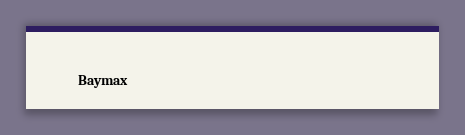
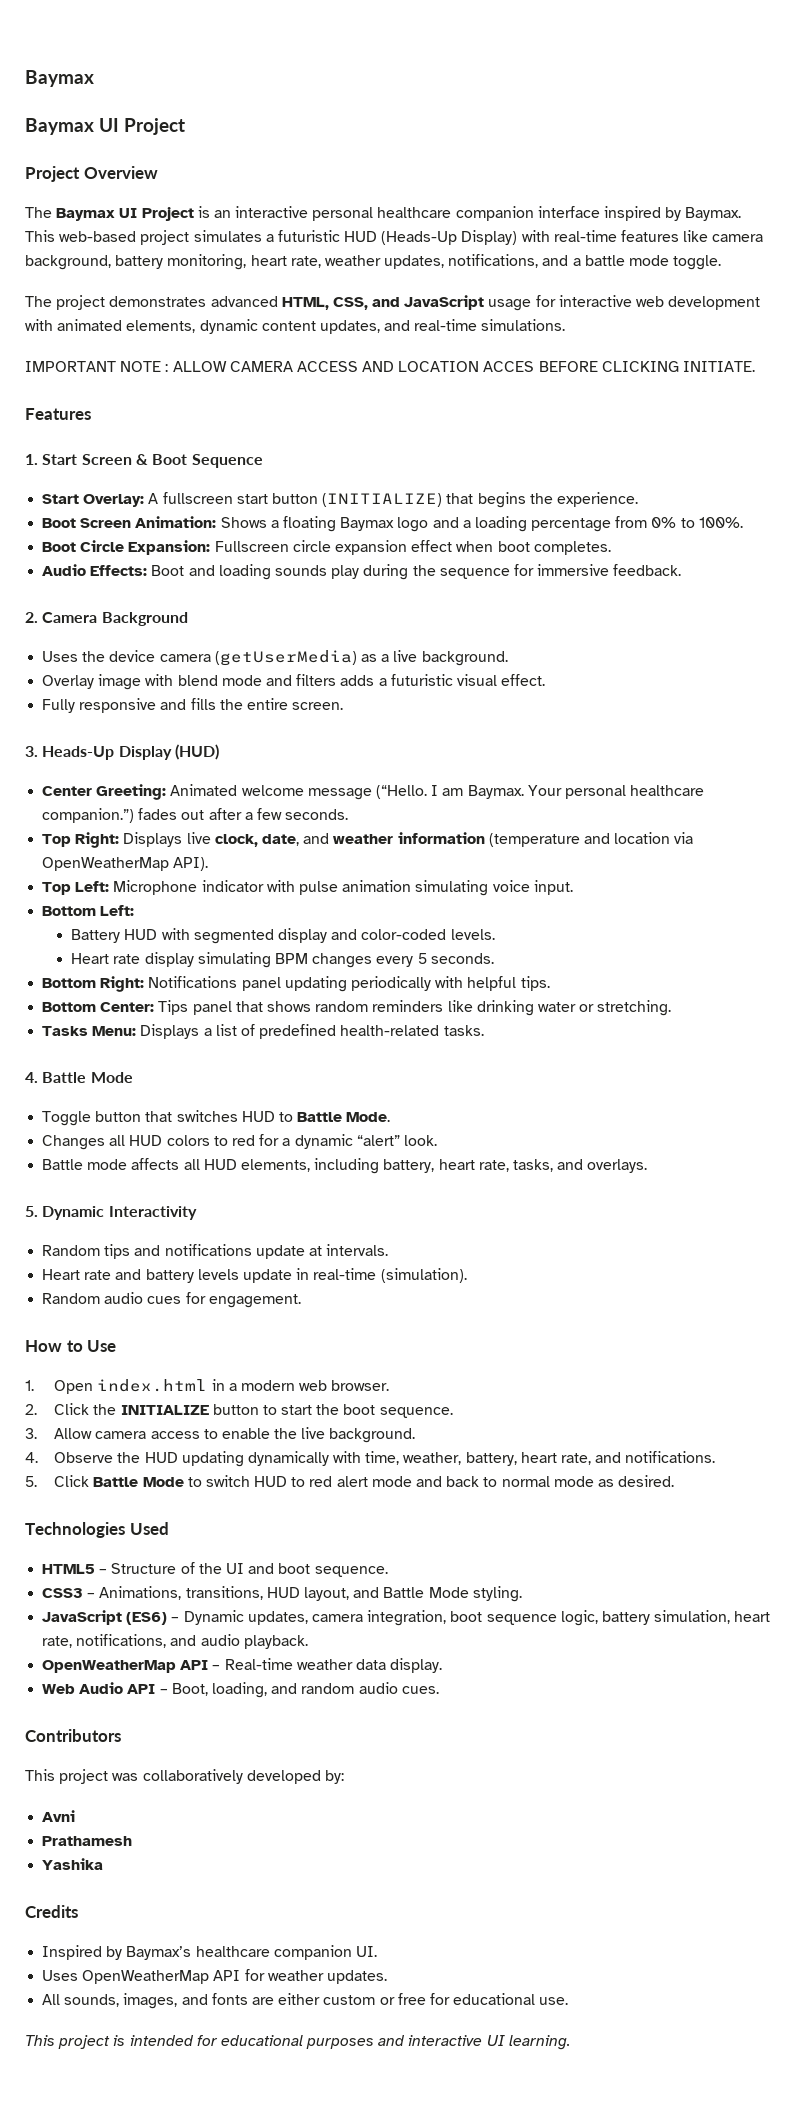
[78,75,128,88] Baymax -> [25,70,94,87] [25,118,185,135] [25,166,158,182] [25,206,742,221] [25,230,764,245] [25,254,722,270] [25,295,761,311] [25,319,566,334] [25,361,756,372] [25,408,91,420] [25,454,263,468] [42,492,638,508] [42,516,743,532] [42,540,611,555] [42,564,682,580] [25,612,188,626] [42,650,508,666] [42,674,546,690] [42,698,344,713] [25,744,219,760] [42,784,705,800] [42,808,349,823] [42,832,694,848] [42,857,209,871] [42,880,573,896] [42,905,135,916] [71,928,495,944] [71,952,494,968] [42,976,550,992] [42,1000,672,1016] [42,1024,484,1039] [25,1072,133,1083] [42,1110,391,1126] [42,1134,437,1150] [42,1158,648,1174] [25,1206,197,1220] [42,1244,389,1259] [42,1268,467,1283] [42,1292,301,1308] [25,1340,117,1352] [25,1379,390,1394] [25,1403,453,1418] [25,1427,416,1443] [25,1451,716,1467] [25,1475,675,1487] [25,1522,169,1538] [42,1562,388,1577] [42,1586,522,1602] [42,1610,771,1626] [42,1634,308,1649] [42,1658,443,1673] [42,1682,439,1698] [25,1729,121,1742] [25,1769,344,1784] [42,1810,76,1822] [42,1836,133,1846] [42,1858,104,1870] [25,1905,78,1918] [42,1945,377,1960] [42,1969,387,1984] [42,1993,569,2009] [25,2035,570,2050] Baymax // Baymax UI Project // Project Overview // The Baymax UI Project is an interactive personal healthcare companion interface inspired by Baymax. This web-based project simulates a futuristic HUD (Heads-Up Display) with real-time features like camera background, battery monitoring, heart rate, weather updates, notifications, and a battle mode toggle. // The project demonstrates advanced HTML, CSS, and JavaScript usage for interactive web development with animated elements, dynamic content updates, and real-time simulations. // IMPORTANT NOTE : ALLOW CAMERA ACCESS AND LOCATION ACCES BEFORE CLICKING INITIATE. // Features // 1. Start Screen & Boot Sequence // Start Overlay: A fullscreen start button (INITIALIZE) that begins the experience. // Boot Screen Animation: Shows a floating Baymax logo and a loading percentage from 0% to 100%. // Boot Circle Expansion: Fullscreen circle expansion effect when boot completes. // Audio Effects: Boot and loading sounds play during the sequence for immersive feedback. // 2. Camera Background // Uses the device camera (getUserMedia) as a live background. // Overlay image with blend mode and filters adds a futuristic visual effect. // Fully responsive and fills the entire screen. // 3. Heads-Up Display (HUD) // Center Greeting: Animated welcome message (“Hello. I am Baymax. Your personal healthcare companion.”) fades out after a few seconds. // Top Right: Displays live clock, date, and weather information (temperature and location via OpenWeatherMap API). // Top Left: Microphone indicator with pulse animation simulating voice input. // Bottom Left: // Battery HUD with segmented display and color-coded levels. // Heart rate display simulating BPM changes every 5 seconds. // Bottom Right: Notifications panel updating periodically with helpful tips. // Bottom Center: Tips panel that shows random reminders like drinking water or stretching. // Tasks Menu: Displays a list of predefined health-related tasks. // 4. Battle Mode // Toggle button that switches HUD to Battle Mode. // Changes all HUD colors to red for a dynamic “alert” look. // Battle mode affects all HUD elements, including battery, heart rate, tasks, and overlays. // 5. Dynamic Interactivity // Random tips and notifications update at intervals. // Heart rate and battery levels update in real-time (simulation). // Random audio cues for engagement. // How to Use // 1. Open index.html in a modern web browser. // 2. Click the INITIALIZE button to start the boot sequence. // 3. Allow camera access to enable the live background. // 4. Observe the HUD updating dynamically with time, weather, battery, heart rate, and notifications. // 5. Click Battle Mode to switch HUD to red alert mode and back to normal mode as desired. // Technologies Used // HTML5 – Structure of the UI and boot sequence. // CSS3 – Animations, transitions, HUD layout, and Battle Mode styling. // JavaScript (ES6) – Dynamic updates, camera integration, boot sequence logic, battery simulation, heart rate, notifications, and audio playback. // OpenWeatherMap API – Real-time weather data display. // Web Audio API – Boot, loading, and random audio cues. // Contributors // This project was collaboratively developed by: // Avni // Prathamesh // Yashika // Credits // Inspired by Baymax’s healthcare companion UI. // Uses OpenWeatherMap API for weather updates. // All sounds, images, and fonts are either custom or free for educational use. // This project is intended for educational purposes and interactive UI learning.

